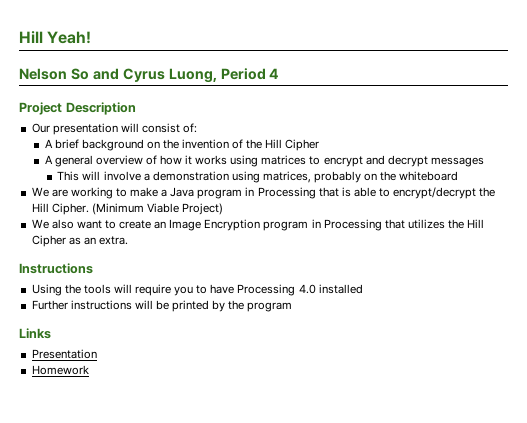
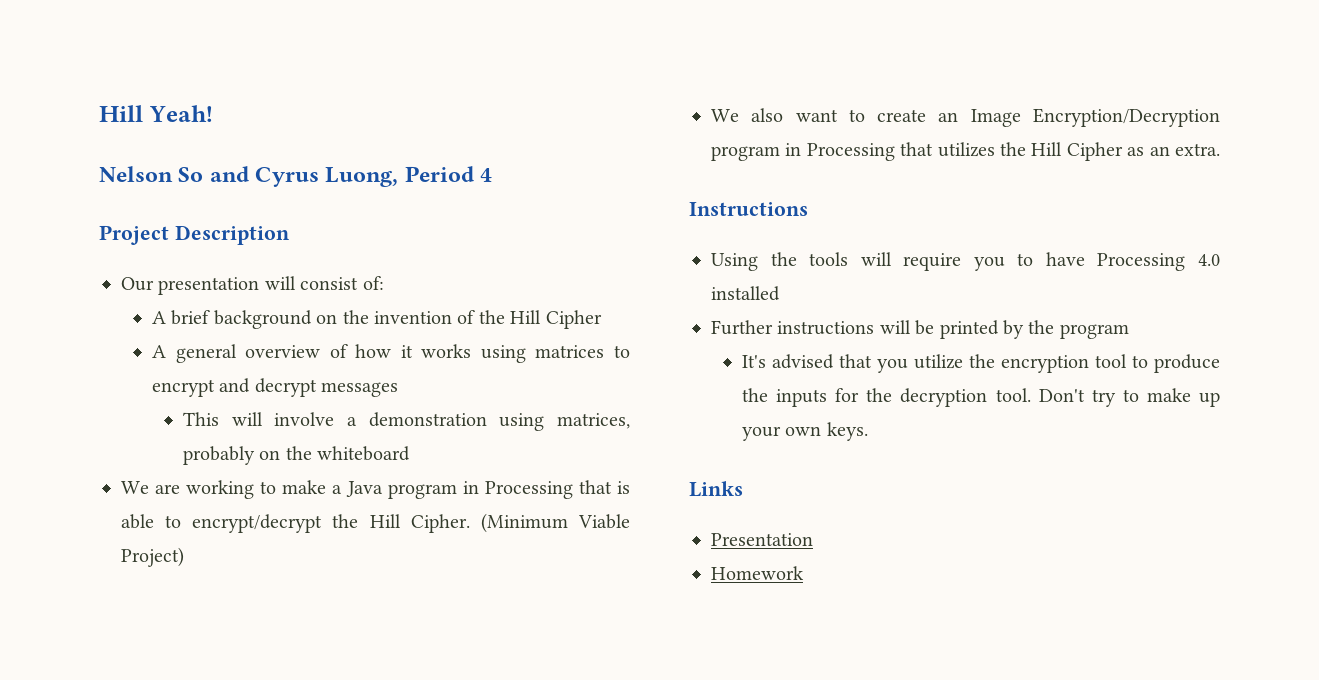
[204,219,261,231] Encryption -> [1033,108,1220,127] Encryption/Decryption
(293, 307) none -> [742,354,1220,373] [742,388,1220,407] [742,422,868,441] // It's advised that you utilize the encryption tool to produce the inputs for the decryption tool. Don't try to make up your own keys.

